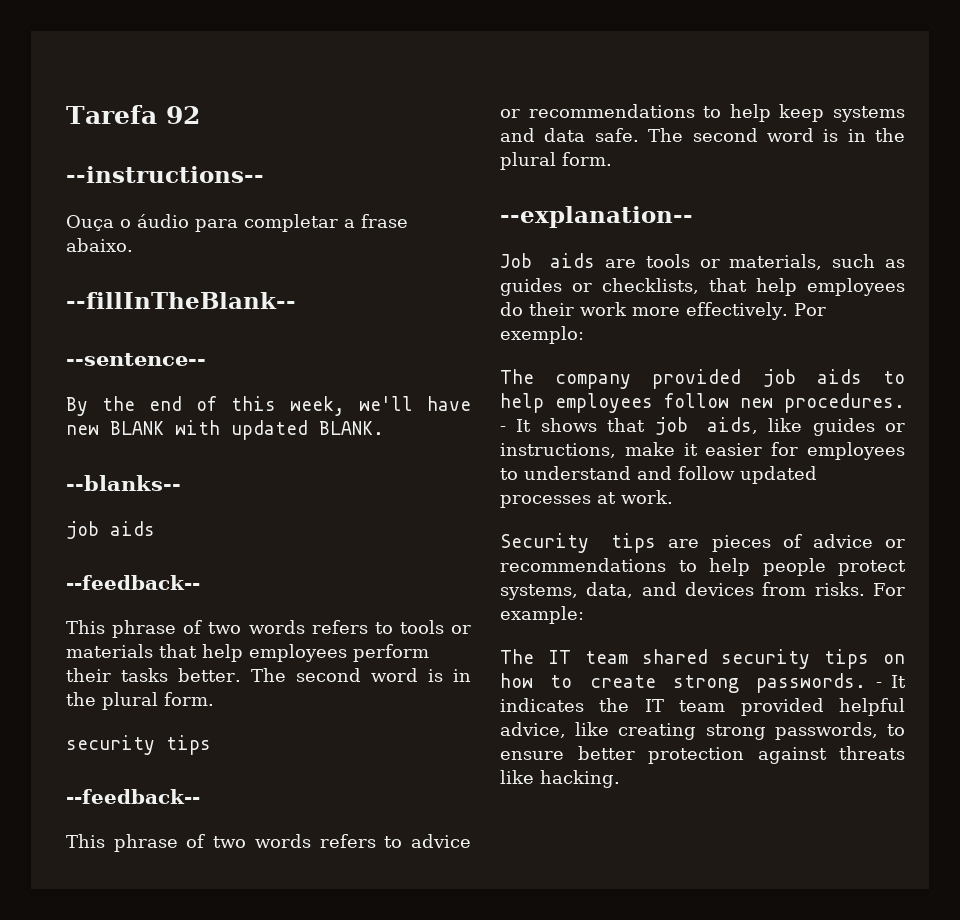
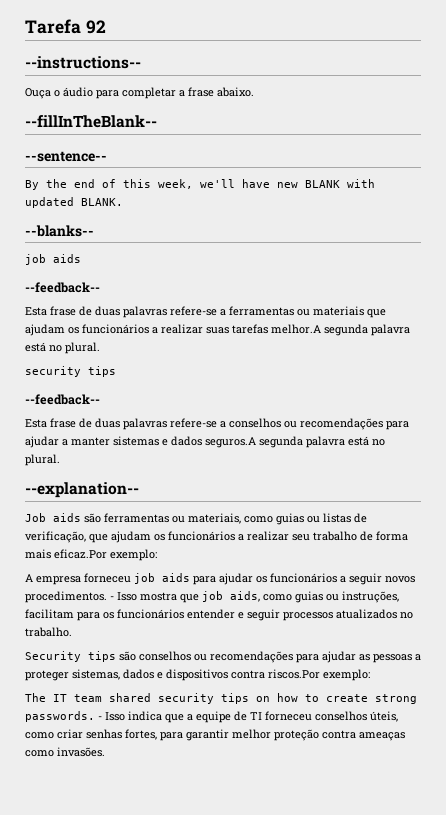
[66,620,471,638] [66,644,429,662] [66,668,472,682] [66,692,214,710] [66,735,211,755] [66,789,200,804] [66,834,472,852] [500,104,905,122] [500,128,905,142] [500,152,612,170] [500,206,693,228] [500,253,905,270] [500,278,905,296] [500,302,826,320] [500,326,584,344] [500,369,905,389] [500,393,905,413] [500,417,906,436] [500,442,905,460] [500,466,817,484] [500,490,673,508] [500,533,905,553] [500,558,906,576] [500,582,906,600] [500,606,584,624] This phrase of two words refers to tools or materials that help employees perform their tasks better. The second word is in the plural form. // security tips // --feedback-- // This phrase of two words refers to advice or recommendations to help keep systems and data safe. The second word is in the plural form. // --explanation-- // Job aids are tools or materials, such as guides or checklists, that help employees do their work more effectively. Por exemplo: // The company provided job aids to help employees follow new procedures. - It shows that job aids, like guides or instructions, make it easier for employees to understand and follow updated processes at work. // Security tips are pieces of advice or recommendations to help people protect systems, data, and devices from risks. For example: -> [25,306,386,318] [25,324,410,336] [25,342,100,354] [25,366,116,377] [25,394,100,405] [25,418,409,430] [25,436,385,448] [25,454,60,466] [25,482,139,498] [25,513,367,525] [25,531,408,543] [25,549,157,561] [25,573,415,585] [25,591,399,603] [25,609,413,621] [25,627,72,637] [25,651,421,663] [25,669,370,681] Esta frase de duas palavras refere-se a ferramentas ou materiais que ajudam os funcionários a realizar suas tarefas melhor.A segunda palavra está no plural. // security tips // --feedback-- // Esta frase de duas palavras refere-se a conselhos ou recomendações para ajudar a manter sistemas e dados seguros.A segunda palavra está no plural. // --explanation-- // Job aids são ferramentas ou materiais, como guias ou listas de verificação, que ajudam os funcionários a realizar seu trabalho de forma mais eficaz.Por exemplo: // A empresa forneceu job aids para ajudar os funcionários a seguir novos procedimentos. - Isso mostra que job aids, como guias ou instruções, facilitam para os funcionários entender e seguir processos atualizados no trabalho. // Security tips são conselhos ou recomendações para ajudar as pessoas a proteger sistemas, dados e dispositivos contra riscos.Por exemplo:
[891,675,906,688] [500,698,905,716] [500,722,905,740] [500,746,905,764] [500,770,620,788] It indicates the IT team provided helpful advice, like creating strong passwords, to ensure better protection against threats like hacking. -> [105,711,398,723] [25,729,405,741] [25,747,105,757] Isso indica que a equipe de TI forneceu conselhos úteis, como criar senhas fortes, para garantir melhor proteção contra ameaças como invasões.

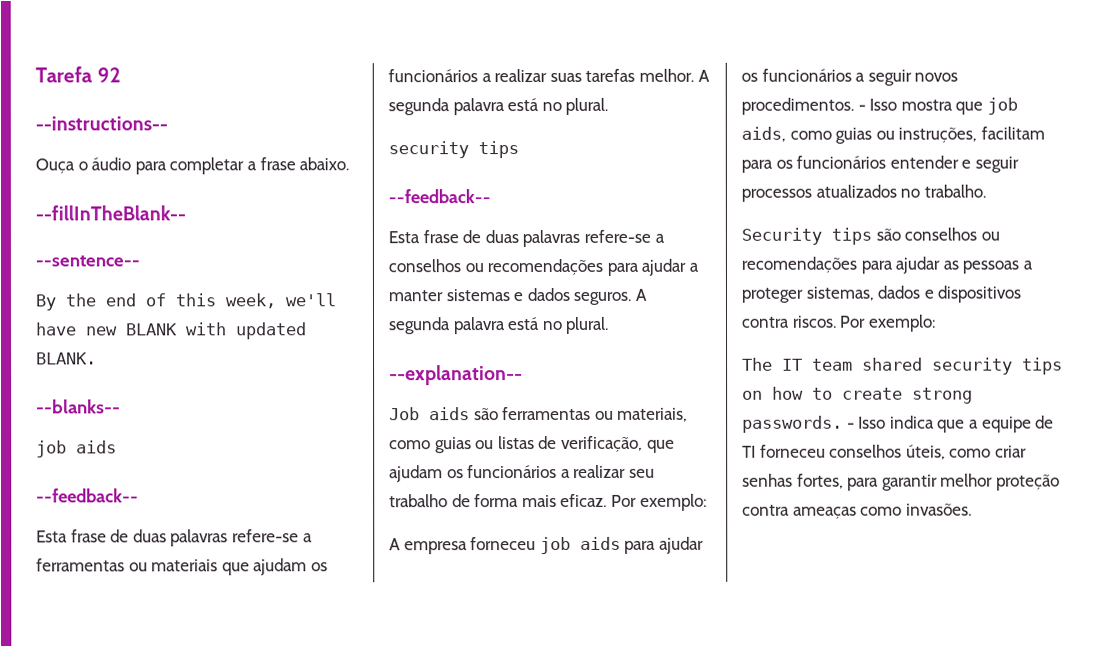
[271,324,321,334] melhor.A -> [638,68,710,82] melhor. A
[205,437,256,448] seguros.A -> [573,288,647,305] seguros. A
[54,549,107,559] eficaz.Por -> [560,493,637,507] eficaz. Por
[268,669,320,679] riscos.Por -> [791,315,867,328] riscos. Por

